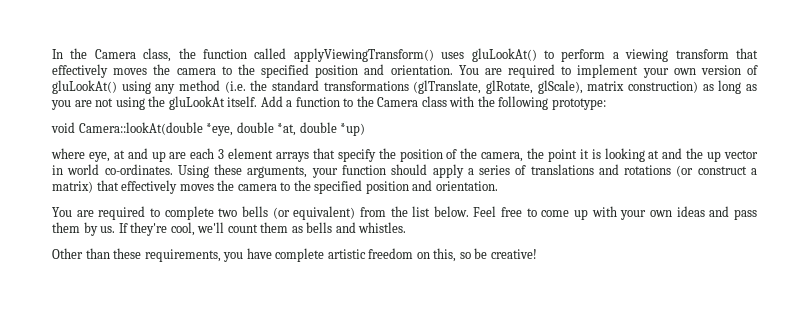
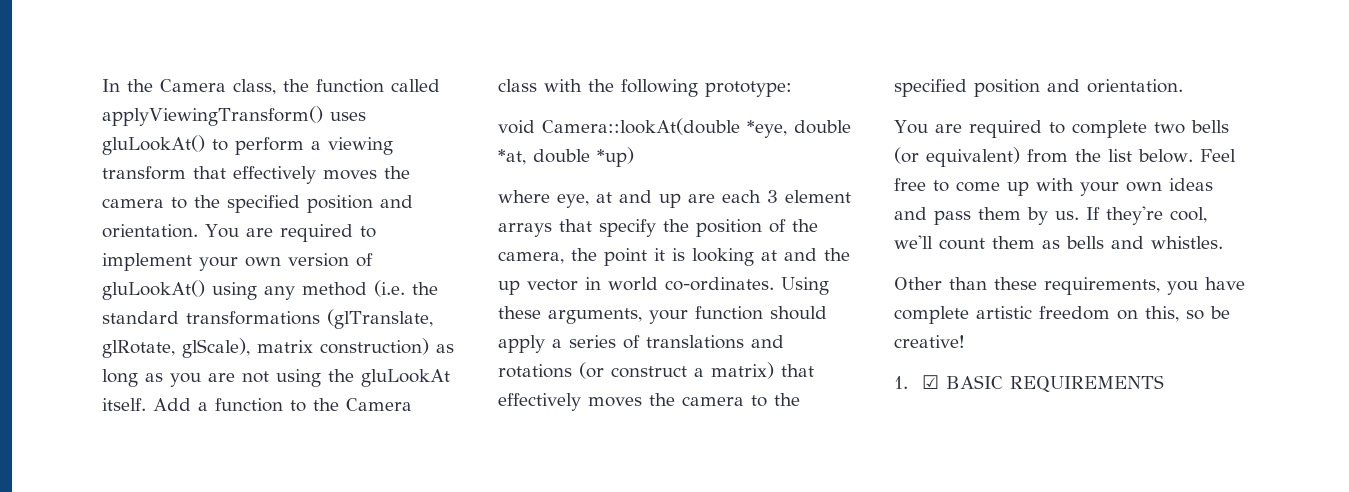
(537, 254) none -> [894,375,1165,393] // 1. ☑ BASIC REQUIREMENTS

